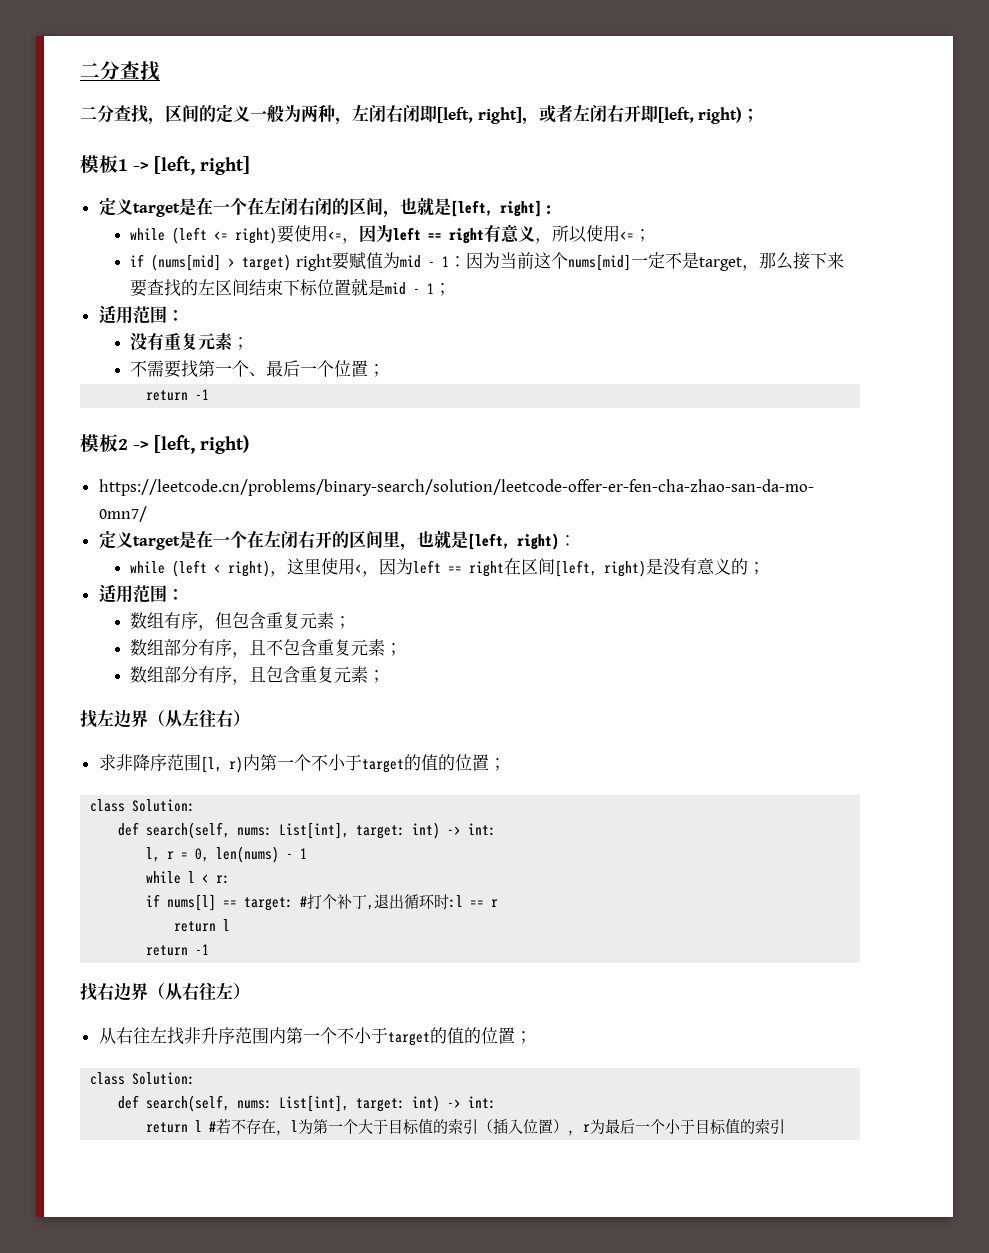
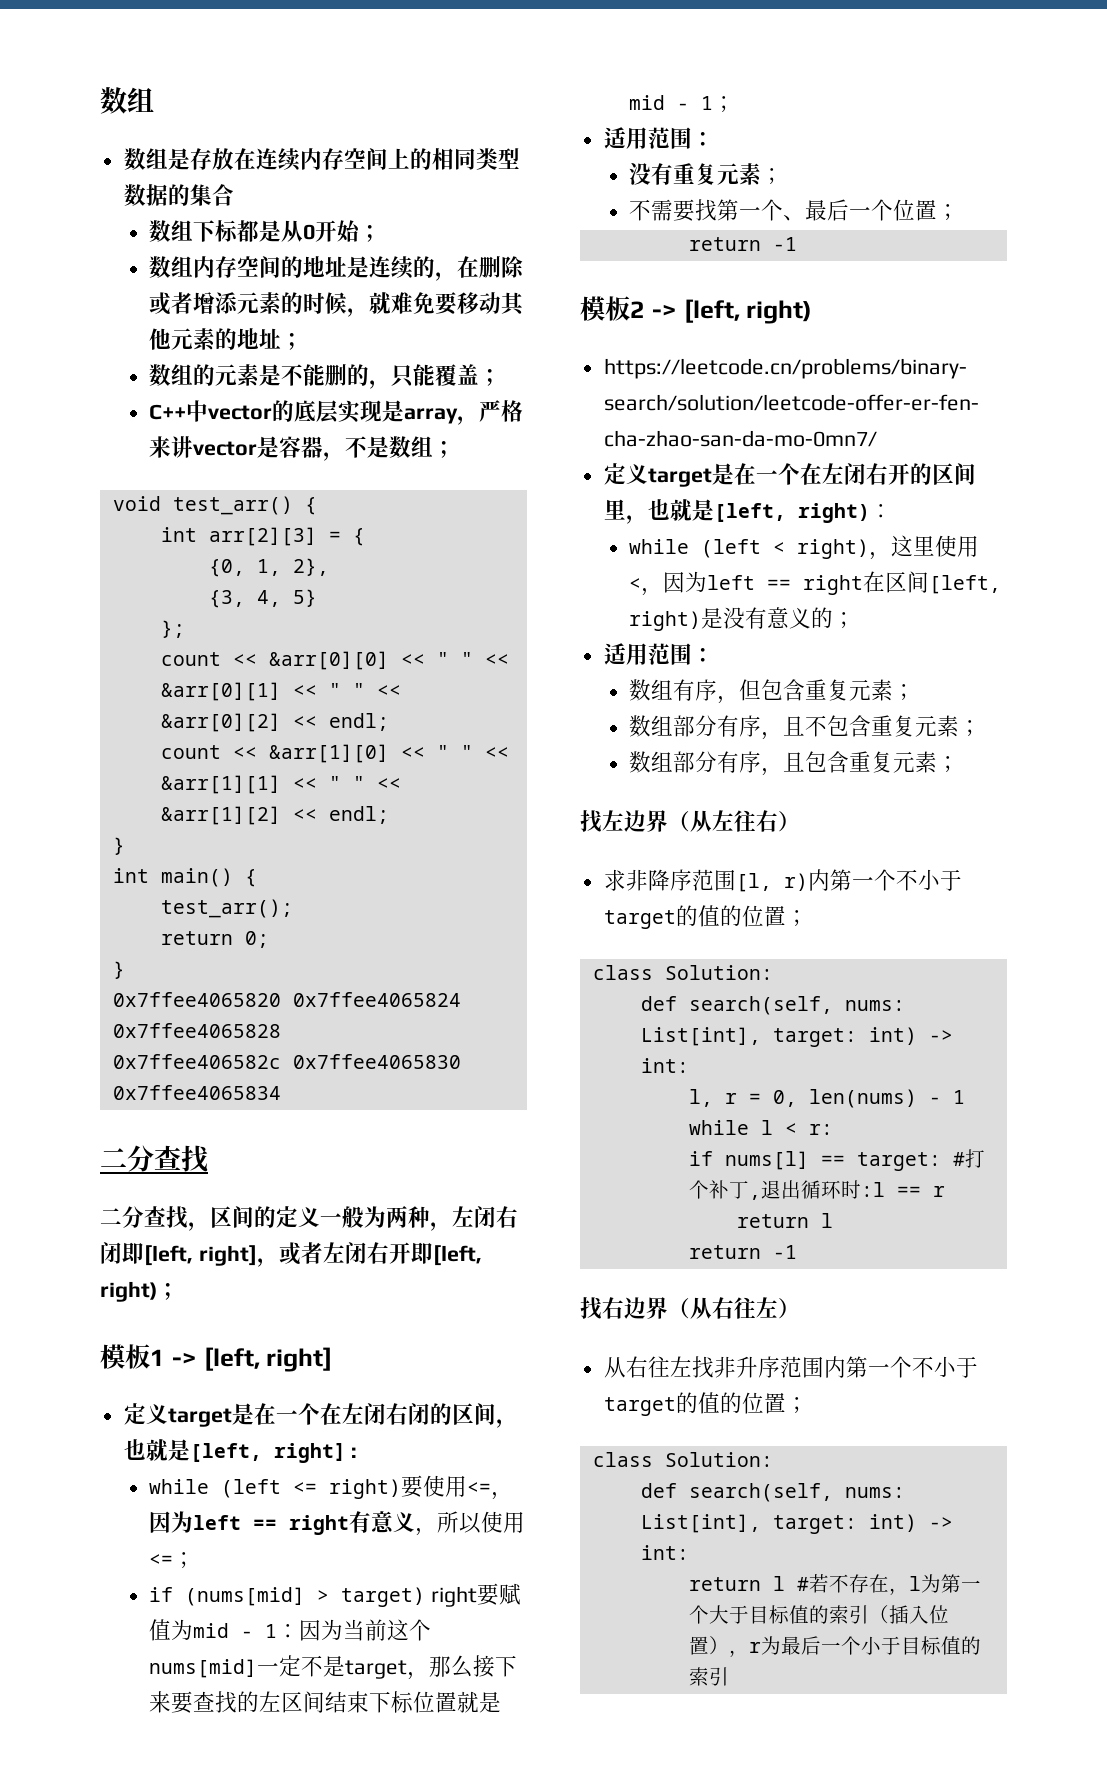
(80, 70) none -> [100,87,154,114] [123,148,520,171] [123,184,234,206] [149,220,382,242] [149,256,525,281] [149,292,527,317] [149,328,304,350] [149,364,502,389] [149,400,524,425] [149,436,456,461] [112,496,317,515] [160,527,365,546] [208,558,329,577] [208,589,317,608] [160,620,185,638] [160,651,509,670] [160,682,401,701] [160,713,389,732] [160,744,509,763] [160,775,401,794] [160,806,389,825] [112,837,125,855] [112,868,257,887] [160,899,293,918] [160,931,269,948] [112,961,125,979] [112,992,461,1007] [112,1023,281,1038] [112,1054,461,1069] [112,1085,281,1100] 数组 // 数组是存放在连续内存空间上的相同类型数据的集合 // 数组下标都是从0开始； // 数组内存空间的地址是连续的，在删除或者增添元素的时候，就难免要移动其他元素的地址； // 数组的元素是不能删的，只能覆盖； // C++中vector的底层实现是array，严格来讲vector是容器，不是数组； // void test_arr() { // int arr[2][3] = { // {0, 1, 2}, // {3, 4, 5} // }; // count << &arr[0][0] << " " << &arr[0][1] << " " << &arr[0][2] << endl; // count << &arr[1][0] << " " << &arr[1][1] << " " << &arr[1][2] << endl; // } // int main() { // test_arr(); // return 0; // } // 0x7ffee4065820 0x7ffee4065824 0x7ffee4065828 // 0x7ffee406582c 0x7ffee4065830 0x7ffee4065834 //

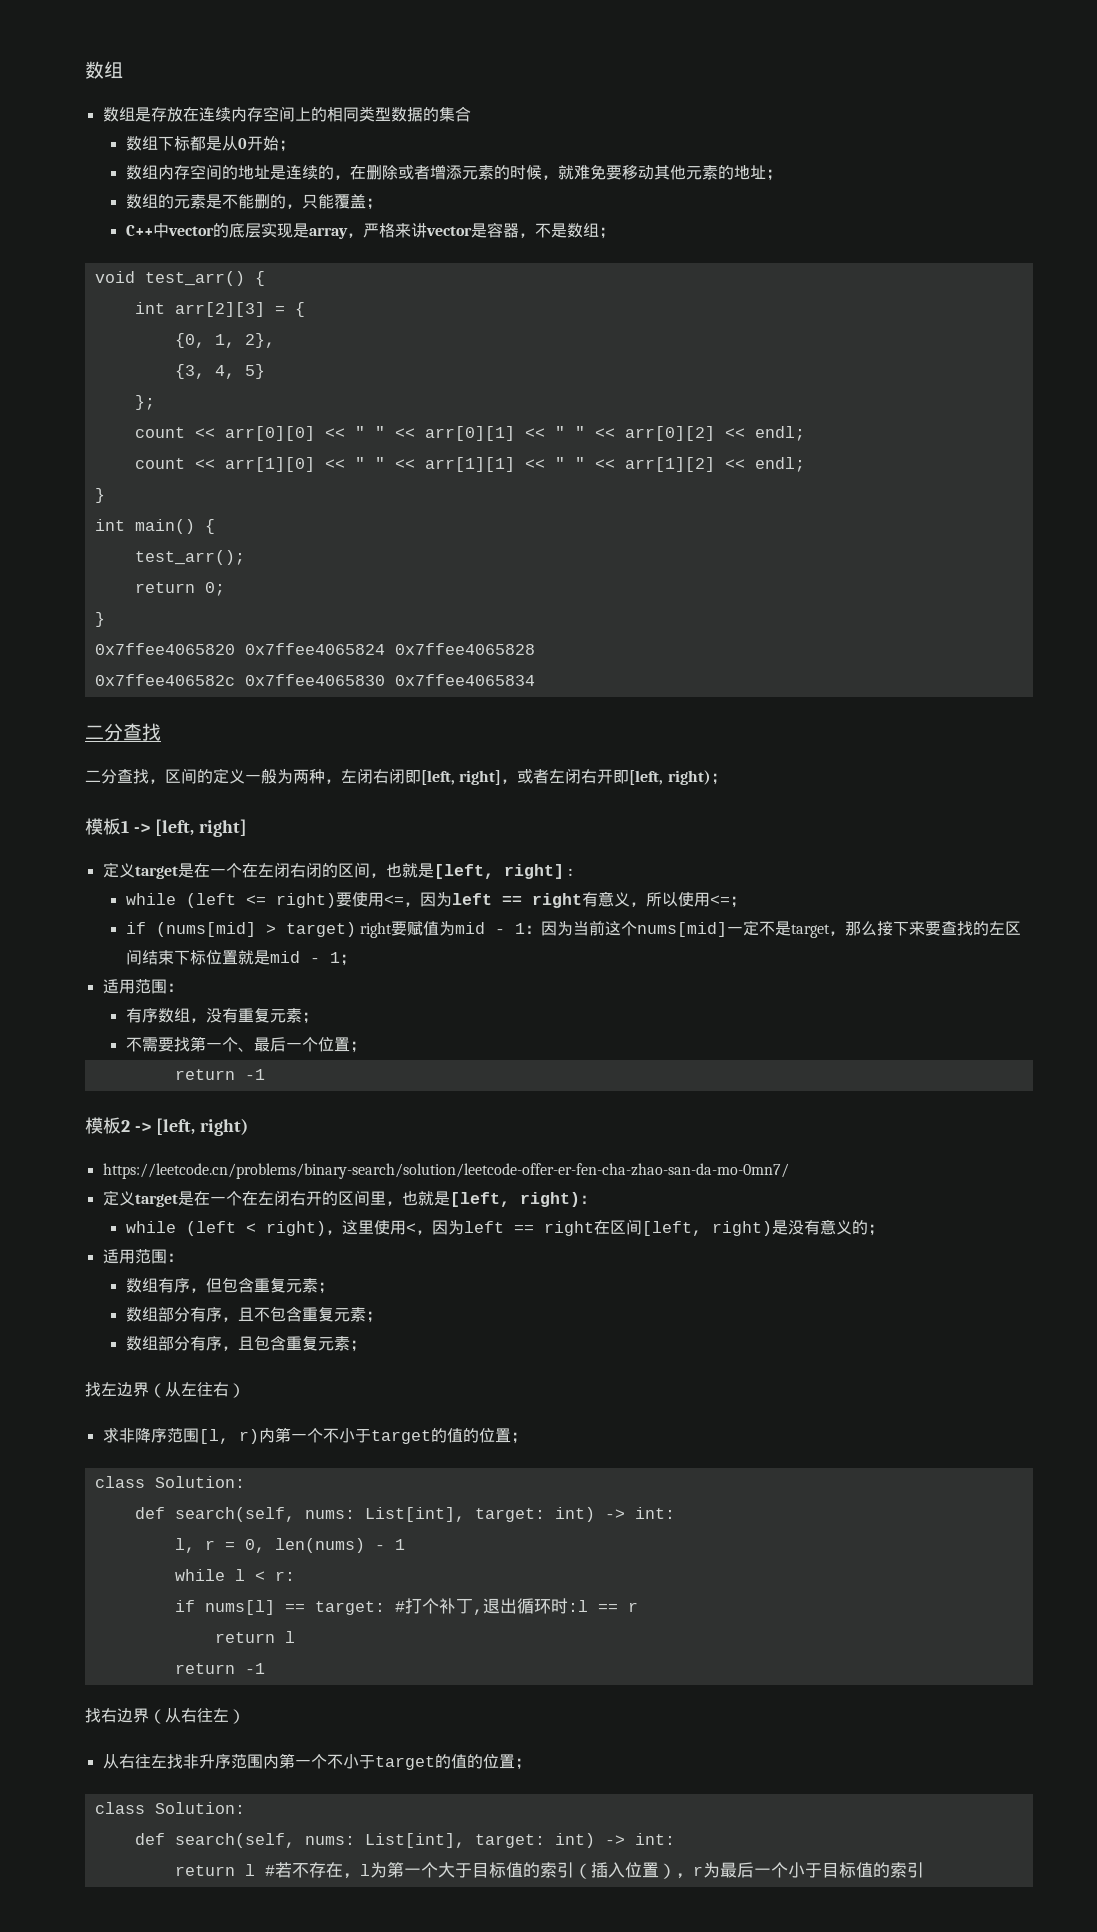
[268,651,509,670] [160,682,401,701] [160,713,281,732] &arr[0][0] << " " << &arr[0][1] << " " << &arr[0][2] -> [224,426,715,441] arr[0][0] << " " << arr[0][1] << " " << arr[0][2]
[268,744,509,763] [160,775,401,794] [160,806,281,825] &arr[1][0] << " " << &arr[1][1] << " " << &arr[1][2] -> [224,457,715,472] arr[1][0] << " " << arr[1][1] << " " << arr[1][2]
(714, 139) none -> [125,1008,206,1023] 有序数组，

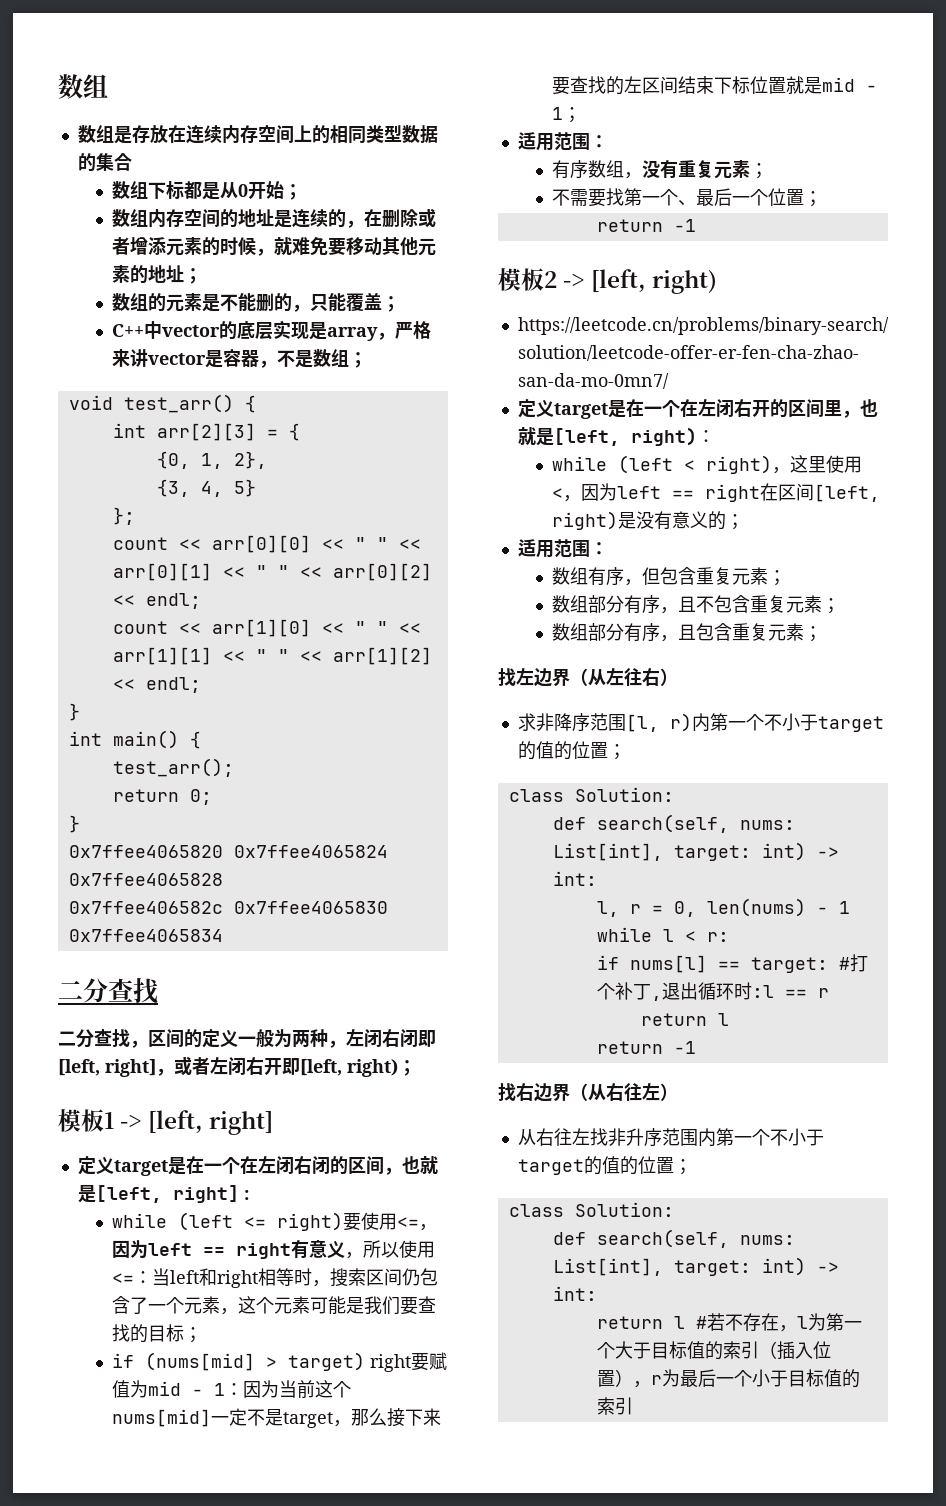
(730, 900) none -> [134,1268,439,1288] [112,1296,437,1315] [112,1324,185,1343] ：当left和right相等时，搜索区间仍包含了一个元素，这个元素可能是我们要查找的目标

